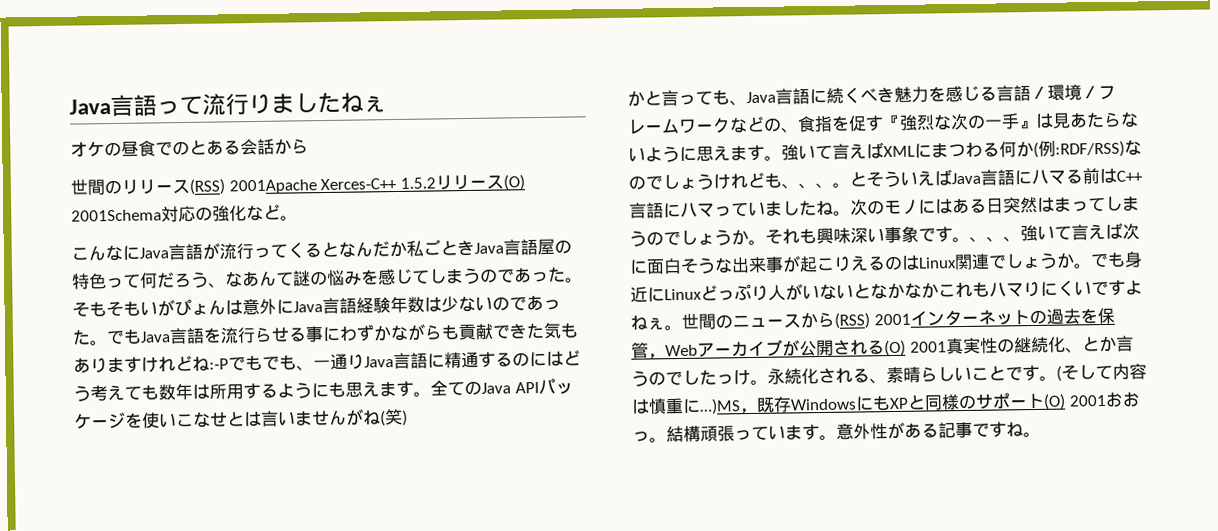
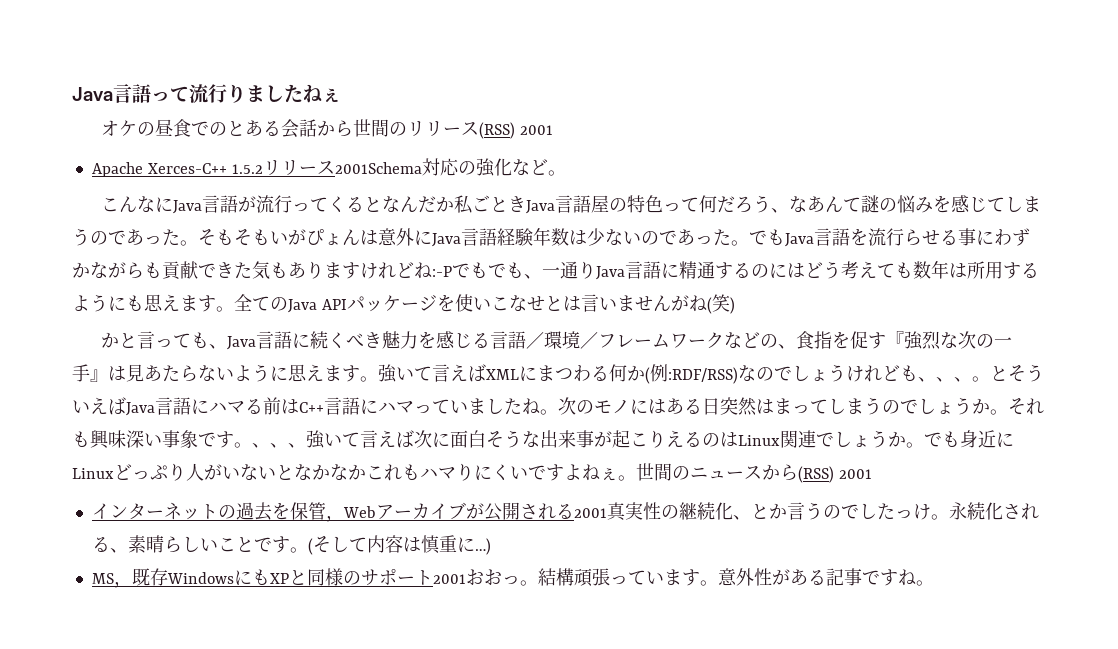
(309, 146) // -> (354, 128) none
[228,179,317,195] 2001Apache -> [520,125,554,135] [91,162,143,177] 2001 // Apache
[502,174,525,191] (O) -> (335, 167) none
(911, 319) none -> (872, 474) //
[884,339,906,357] (O) -> (574, 511) none
[699,398,741,415] …)MS -> [474,538,491,555] [91,573,114,584] …) // MS
[1043,393,1066,410] (O) -> (433, 577) none

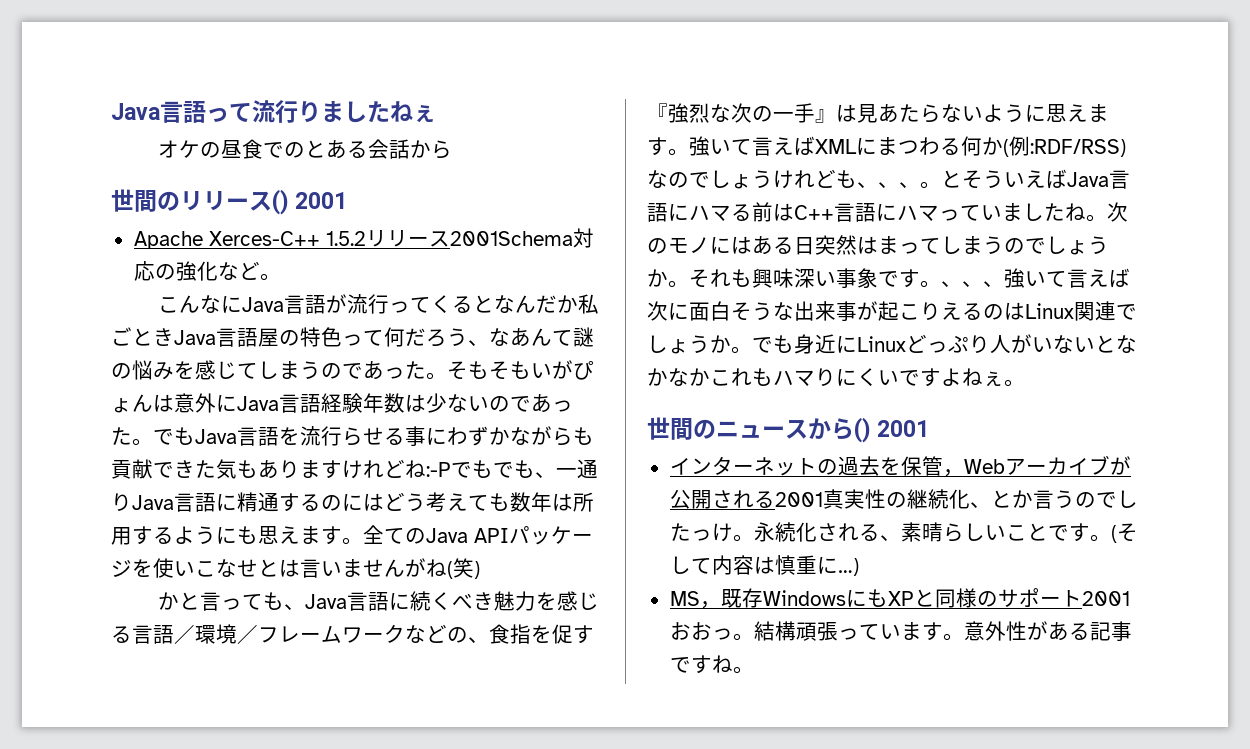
(354, 128) none -> (453, 149) //
[479,122,516,139] (RSS) -> [272,189,289,215] ()
(636, 478) none -> (1025, 383) //
[798,466,834,483] (RSS) -> [854,417,871,443] ()

